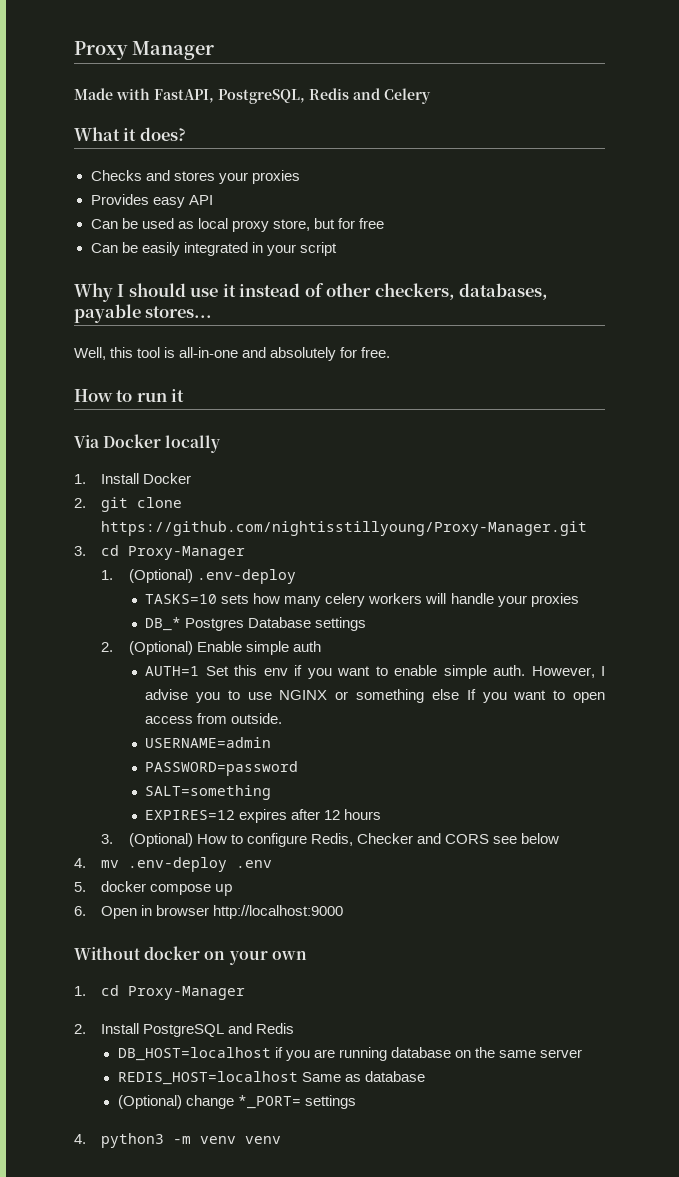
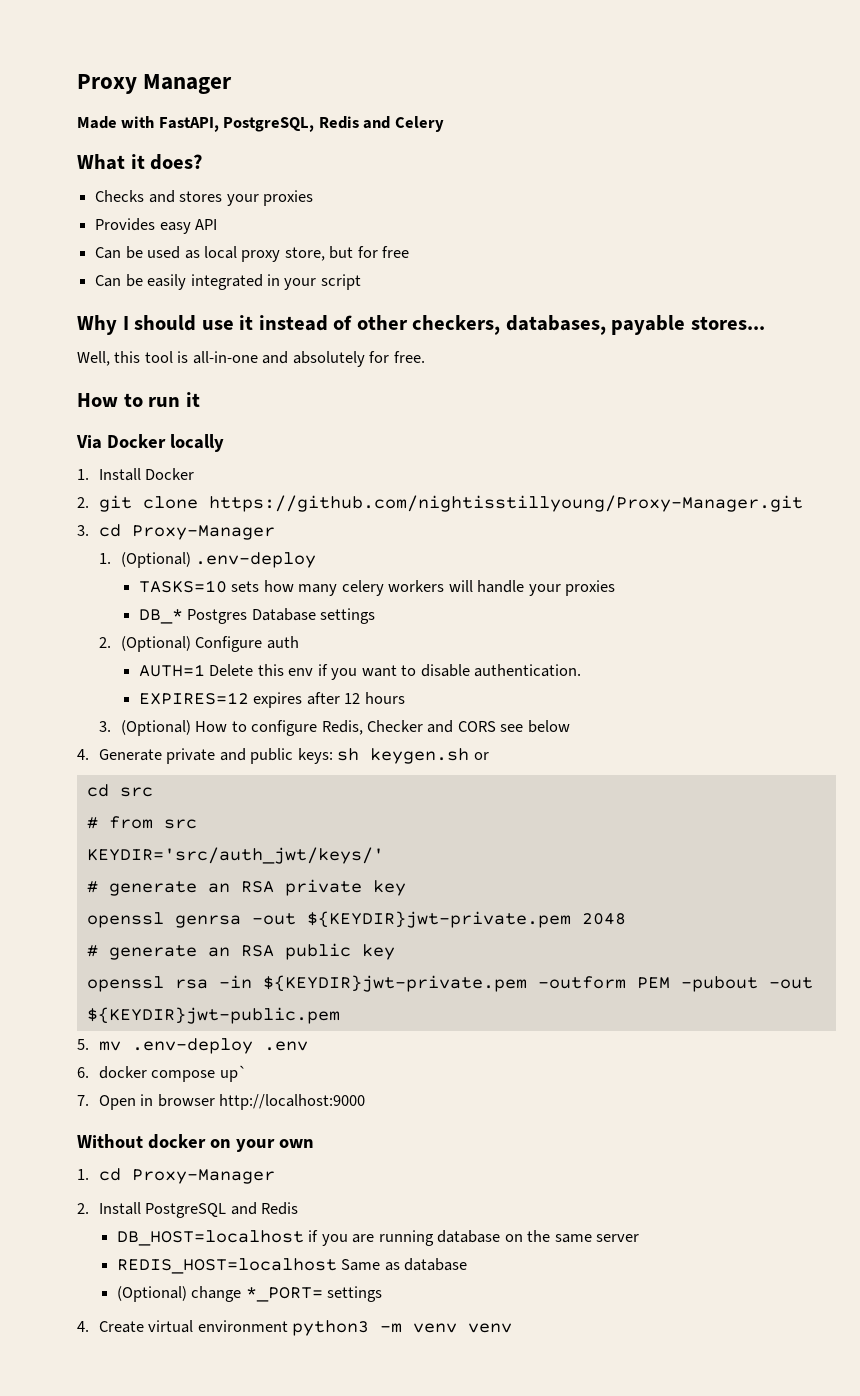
[196,641,289,655] Enable simple -> [195,636,263,652] Configure
[205,666,229,676] Set -> [209,664,254,676] Delete
[394,665,605,679] [145,689,605,703] [145,713,283,724] [145,737,272,748] [145,761,299,776] [145,785,272,800] enable simple auth. However, I advise you to use NGINX or something else If you want to open access from outside. // USERNAME=admin // PASSWORD=password // SALT=something -> [420,664,581,677] disable authentication.
(86, 863) none -> [98,748,489,764] [86,784,153,797] [86,816,197,829] [86,847,384,864] [86,879,406,896] [86,911,626,928] [86,943,395,960] [86,975,813,992] [86,1007,340,1024] [77,1039,89,1050] Generate private and public keys: sh keygen.sh or // cd src // # from src // KEYDIR='src/auth_jwt/keys/' // # generate an RSA private key // openssl genrsa -out ${KEYDIR}jwt-private.pem 2048 // # generate an RSA public key // openssl rsa -in ${KEYDIR}jwt-private.pem -outform PEM -pubout -out ${KEYDIR}jwt-public.pem // 5.
[74,882,86,892] 5. -> [77,1067,89,1078] 6.
[215,884,234,896] [74,906,86,916] up // 6. -> [219,1065,247,1082] [77,1095,89,1106] up` // 7.
(86, 1139) none -> [98,1320,288,1333] Create virtual environment

